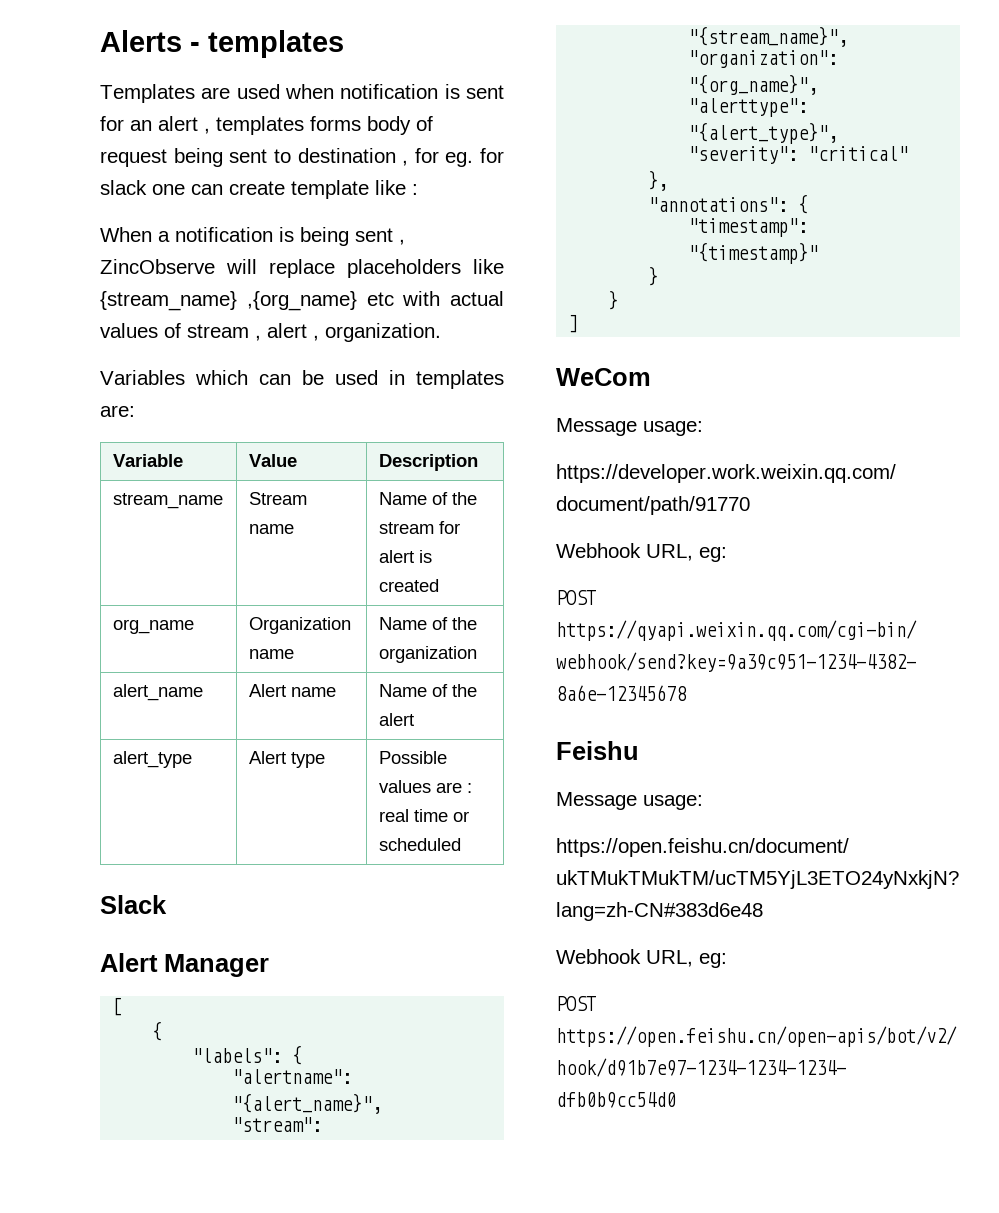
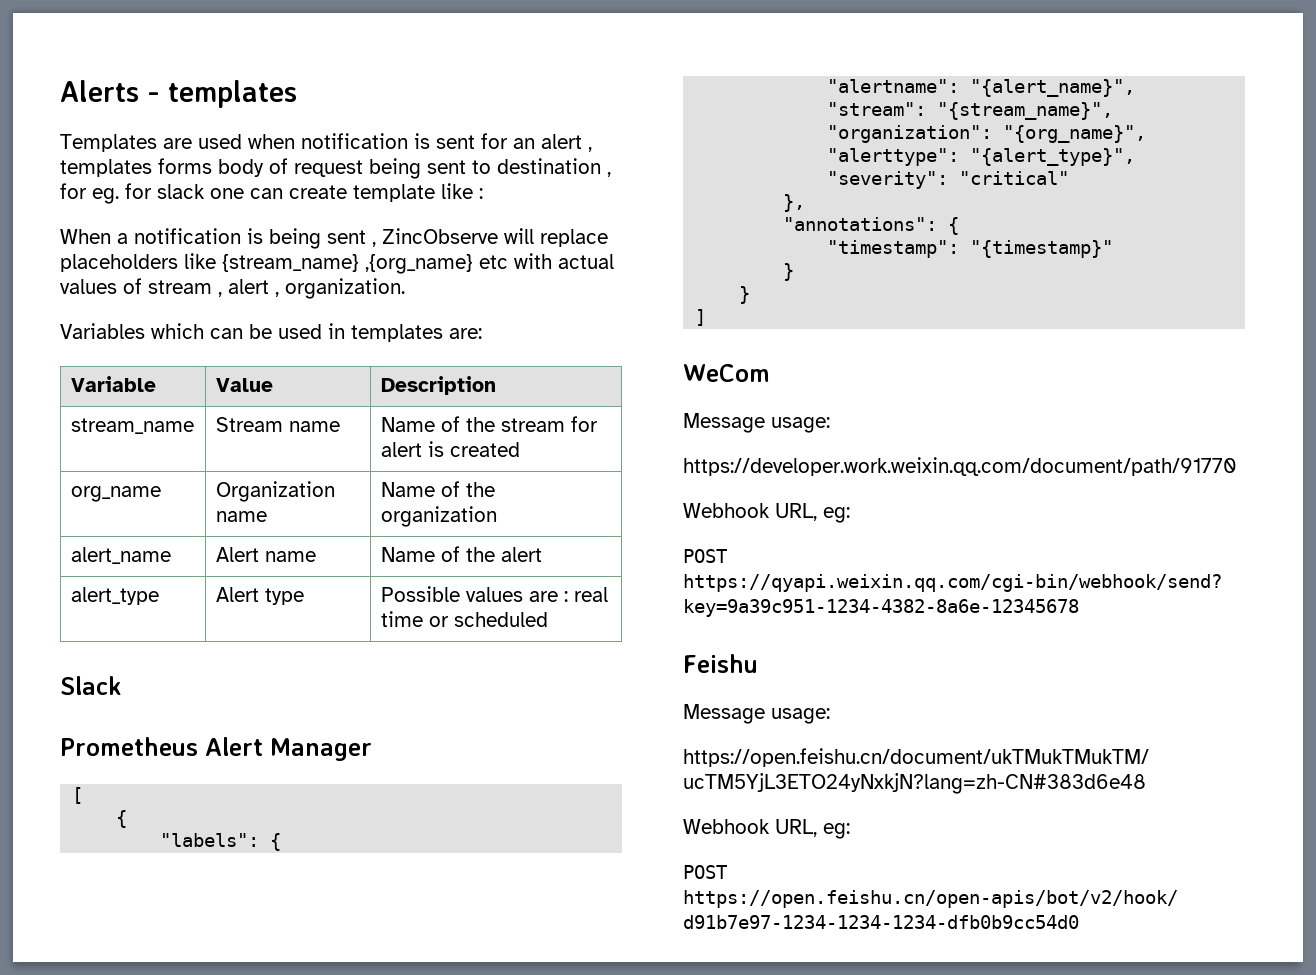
(167, 904) none -> [60,737,198,756] Prometheus

